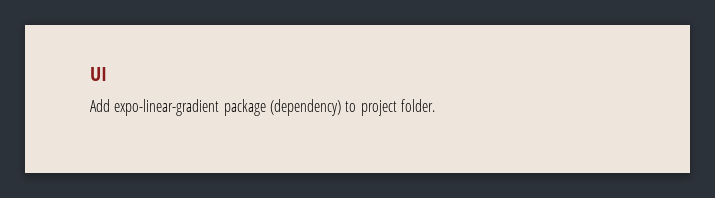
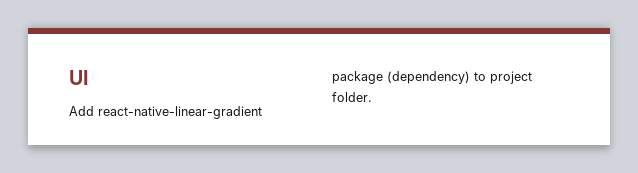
[114,99,220,116] expo-linear-gradient -> [98,106,262,119] react-native-linear-gradient

